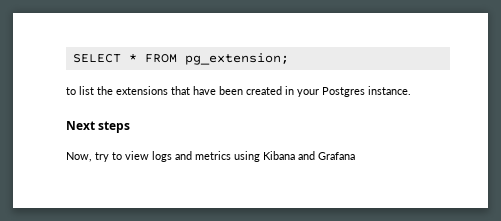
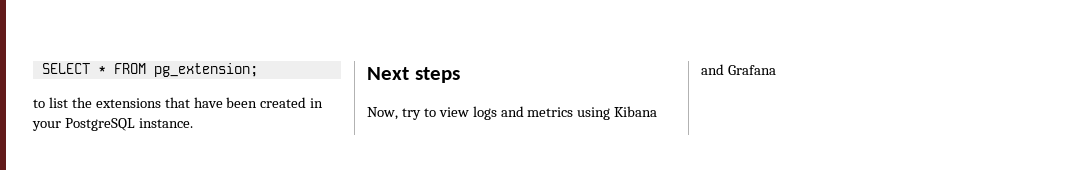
[322,87,365,97] Postgres -> [64,118,135,131] PostgreSQL

